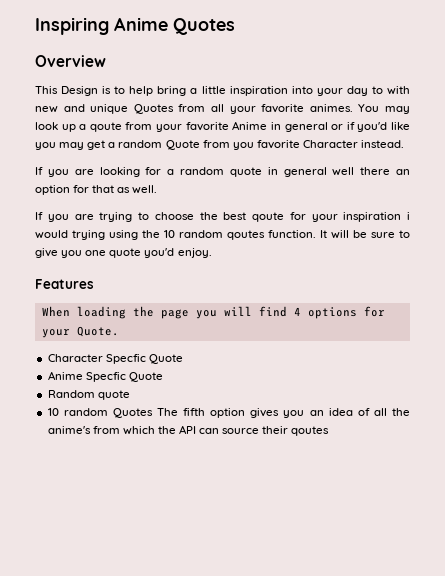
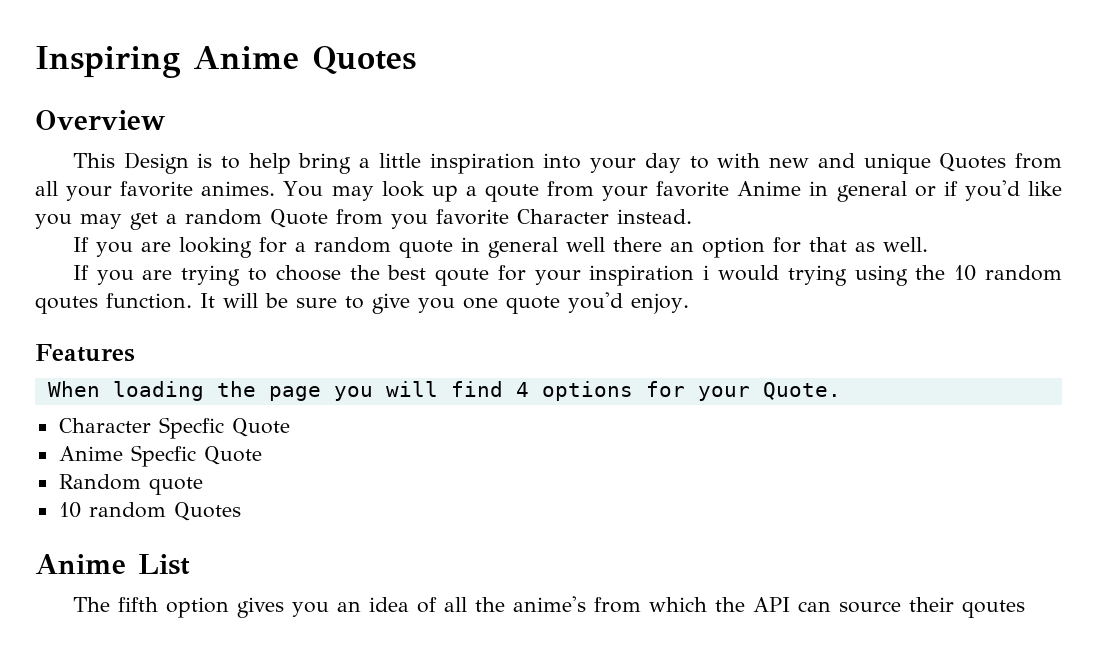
(153, 413) none -> [35,554,190,575] // Anime List //

